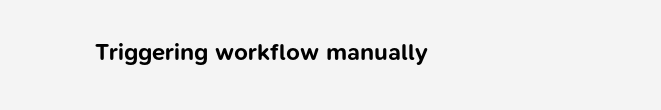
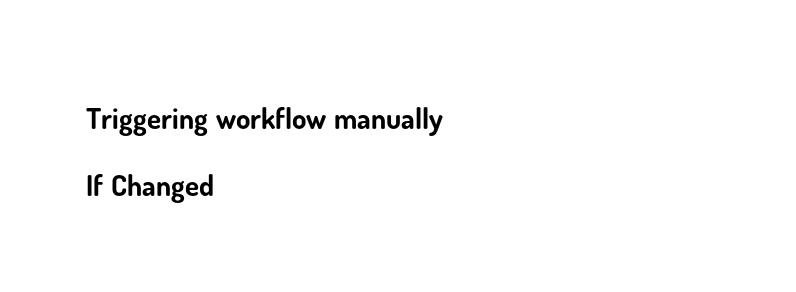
(428, 54) none -> [86,174,214,203] // If Changed

